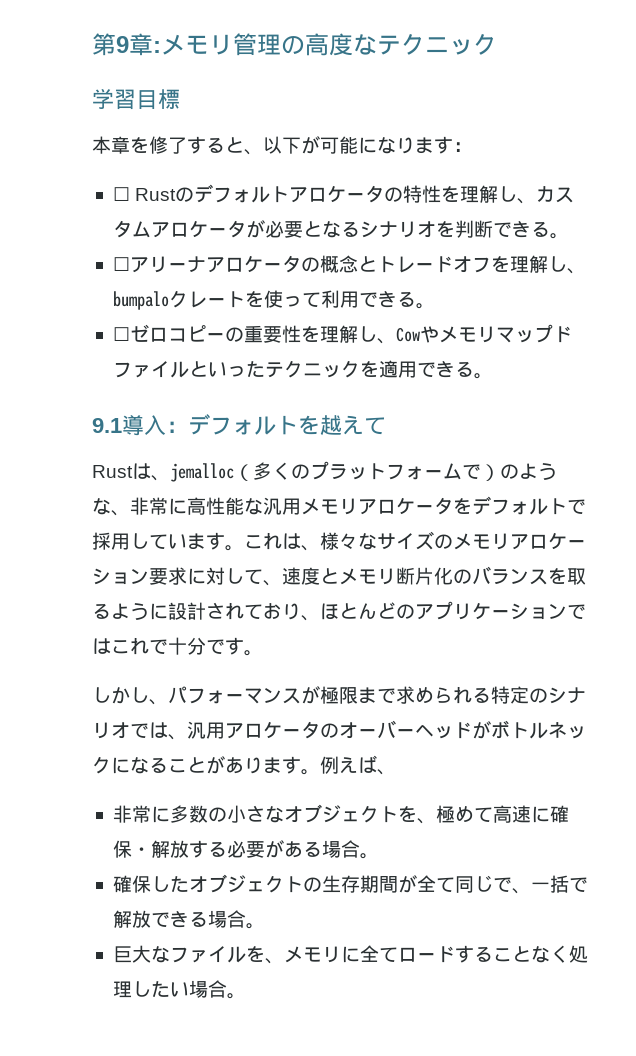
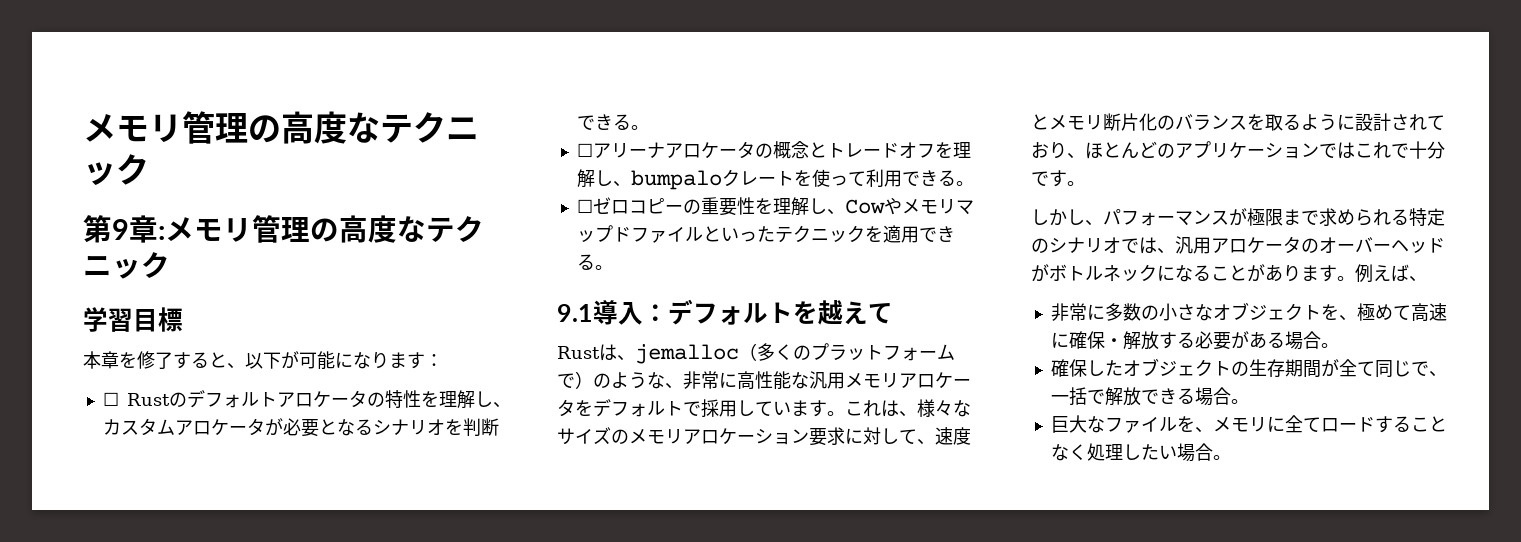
(92, 44) none -> [83,111,479,144] [83,154,149,185] メモリ管理の高度なテクニック //

